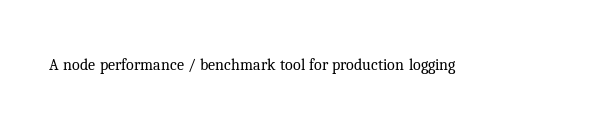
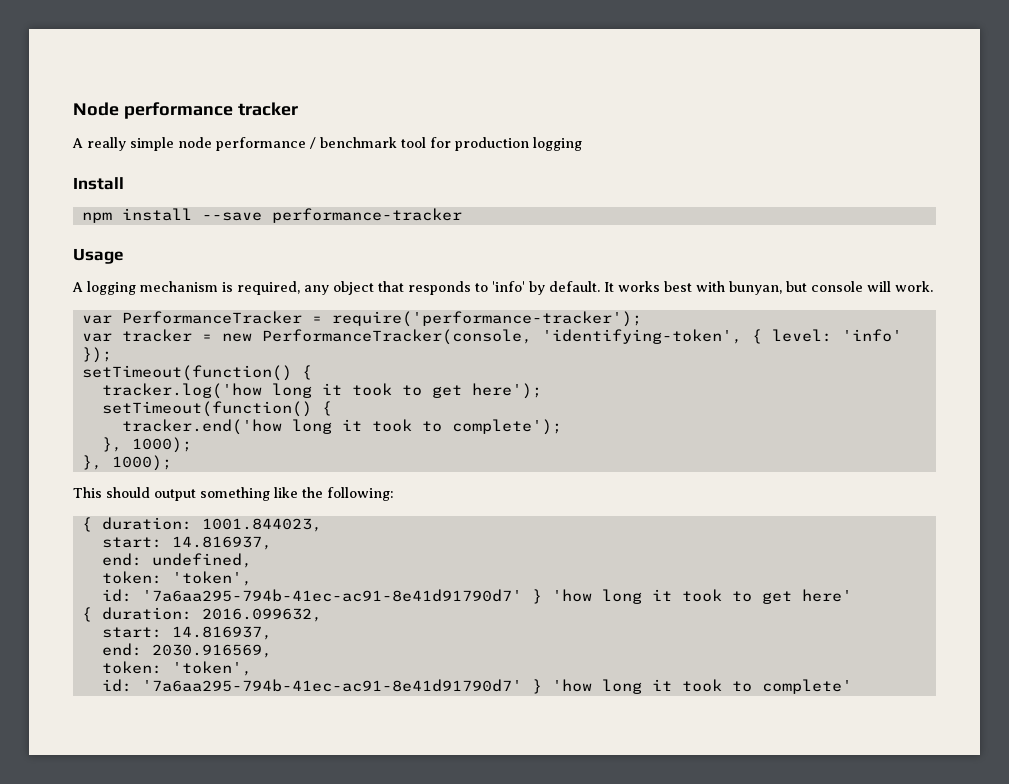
[49,59,59,70] A -> [73,102,298,119] [72,137,174,151] Node performance tracker // A really simple
(456, 66) none -> [73,177,124,190] [81,208,462,223] [73,248,124,264] [72,281,933,295] [81,311,642,327] [81,329,902,345] [81,347,112,363] [81,365,312,381] [101,383,542,399] [101,401,332,417] [121,419,562,435] [101,437,192,453] [81,455,172,471] [73,487,394,501] [81,517,322,532] [101,536,272,550] [101,553,252,568] [101,571,252,586] [101,589,852,604] [81,607,322,622] [101,626,272,640] [101,643,272,658] [101,661,252,676] [101,679,852,694] // Install // npm install --save performance-tracker // Usage // A logging mechanism is required, any object that responds to 'info' by default. It works best with bunyan, but console will work. // var PerformanceTracker = require('performance-tracker'); // var tracker = new PerformanceTracker(console, 'identifying-token', { level: 'info' }); // setTimeout(function() { // tracker.log('how long it took to get here'); // setTimeout(function() { // tracker.end('how long it took to complete'); // }, 1000); // }, 1000); // This should output something like the following: // { duration: 1001.844023, // start: 14.816937, // end: undefined, // token: 'token', // id: '7a6aa295-794b-41ec-ac91-8e41d91790d7' } 'how long it took to get here' // { duration: 2016.099632, // start: 14.816937, // end: 2030.916569, // token: 'token', // id: '7a6aa295-794b-41ec-ac91-8e41d91790d7' } 'how long it took to complete'

